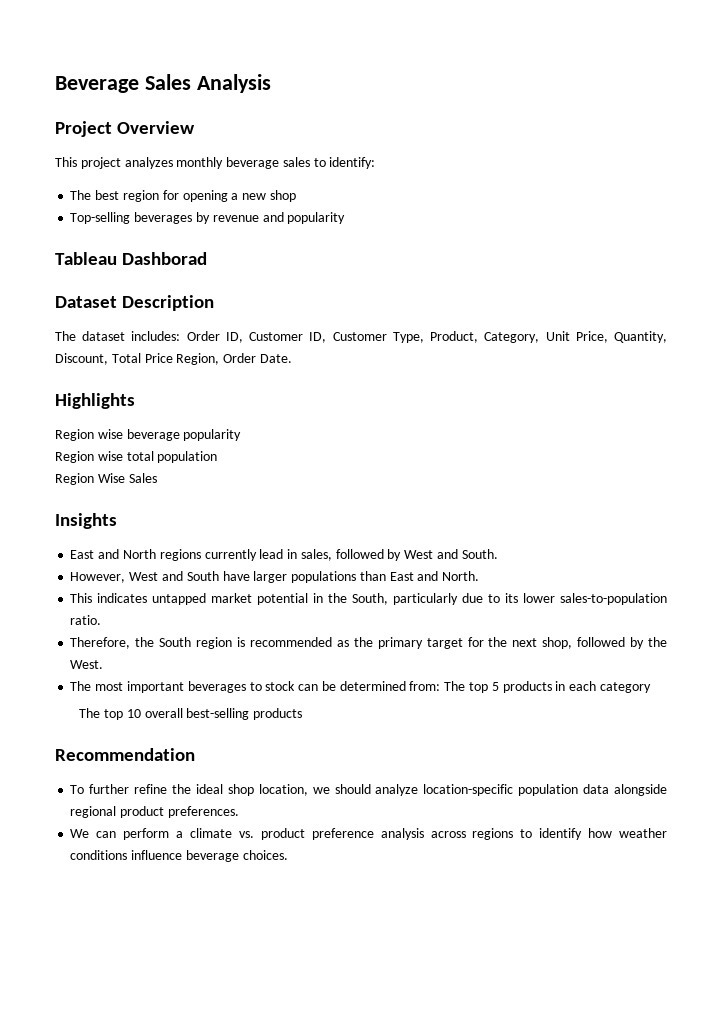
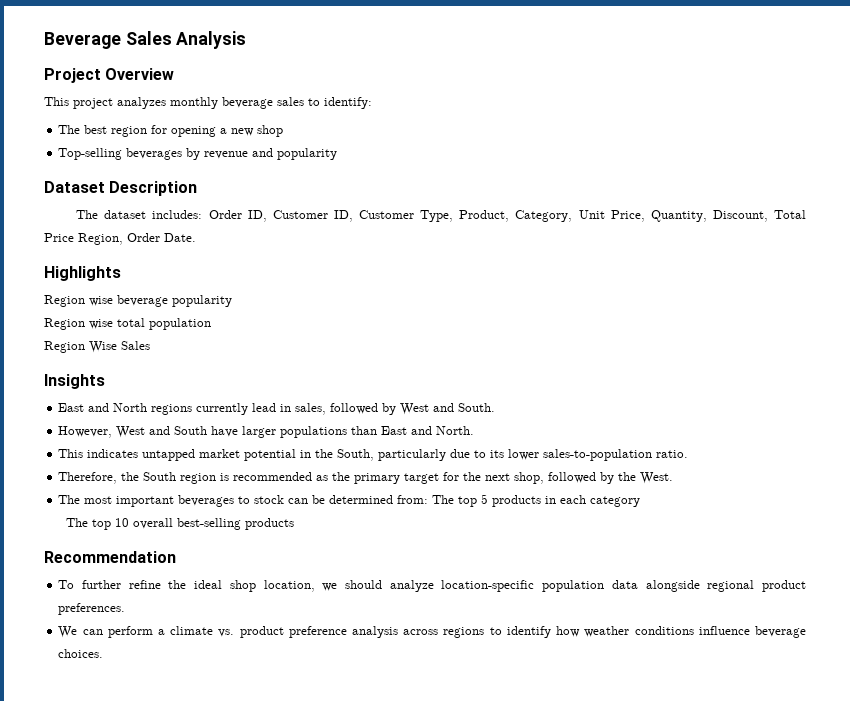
[55,252,208,265] // Tableau Dashborad -> (338, 154) none

